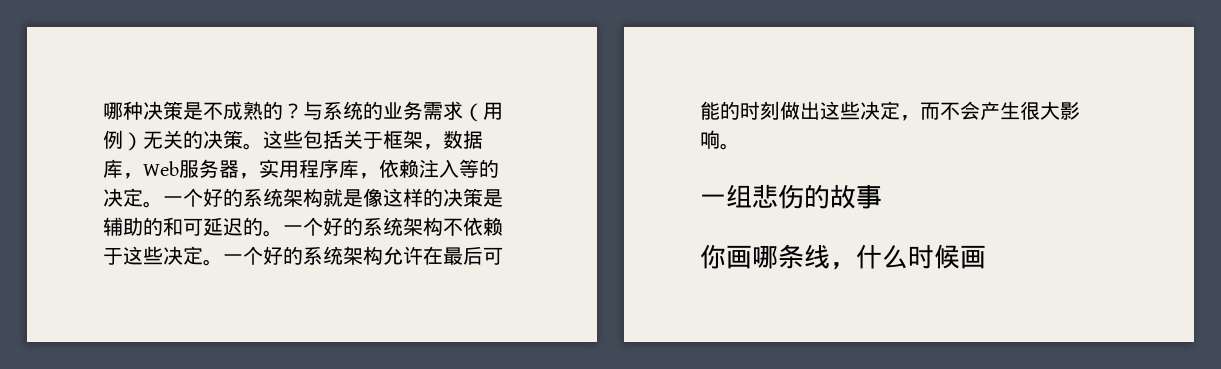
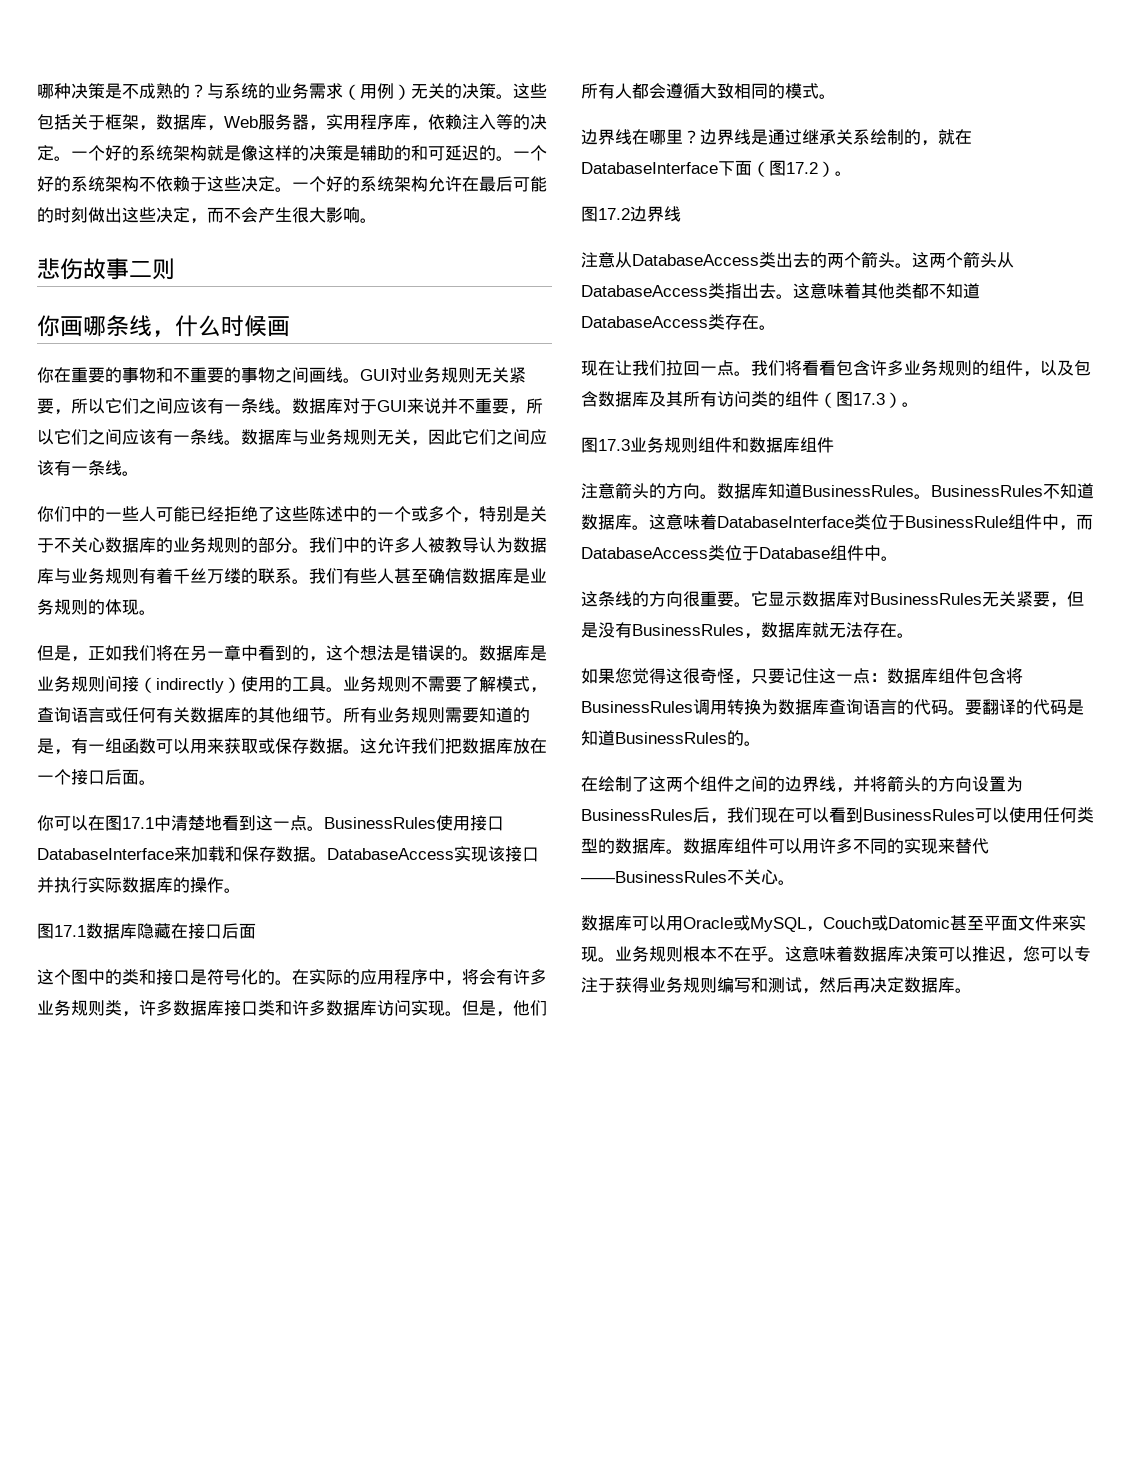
[700,184,830,209] 一组悲伤的 -> [37,258,83,280] 悲伤
(882, 196) none -> [129,258,175,280] 二则
(986, 257) none -> [37,367,526,383] [37,398,543,415] [37,429,547,446] [37,460,139,476] [37,506,547,523] [37,537,547,553] [37,568,547,584] [37,599,156,615] [37,645,547,662] [37,676,547,693] [37,707,530,723] [37,738,547,755] [37,769,156,785] [37,815,504,831] [37,846,539,862] [37,877,241,893] [37,923,256,939] [37,969,547,986] [37,1000,547,1017] [581,83,836,99] [581,129,972,146] [581,160,852,177] [581,206,681,222] [581,252,1014,268] [581,283,980,299] [581,314,776,330] [581,360,1091,377] [581,391,919,408] [581,437,834,453] [581,483,1094,499] [581,514,1093,531] [581,545,898,561] [581,591,1084,608] [581,622,914,639] [581,668,1023,685] [581,699,1084,715] [581,730,761,746] [581,776,1023,793] [581,807,1094,824] [581,838,989,854] [581,869,795,885] [581,915,1086,932] [581,946,1091,963] [581,977,972,994] // 你在重要的事物和不重要的事物之间画线。GUI对业务规则无关紧要，所以它们之间应该有一条线。数据库对于GUI来说并不重要，所以它们之间应该有一条线。数据库与业务规则无关，因此它们之间应该有一条线。 // 你们中的一些人可能已经拒绝了这些陈述中的一个或多个，特别是关于不关心数据库的业务规则的部分。我们中的许多人被教导认为数据库与业务规则有着千丝万缕的联系。我们有些人甚至确信数据库是业务规则的体现。 // 但是，正如我们将在另一章中看到的，这个想法是错误的。数据库是业务规则间接（indirectly）使用的工具。业务规则不需要了解模式，查询语言或任何有关数据库的其他细节。所有业务规则需要知道的是，有一组函数可以用来获取或保存数据。这允许我们把数据库放在一个接口后面。 // 你可以在图17.1中清楚地看到这一点。BusinessRules使用接口DatabaseInterface来加载和保存数据。DatabaseAccess实现该接口并执行实际数据库的操作。 // 图17.1数据库隐藏在接口后面 // 这个图中的类和接口是符号化的。在实际的应用程序中，将会有许多业务规则类，许多数据库接口类和许多数据库访问实现。但是，他们所有人都会遵循大致相同的模式。 // 边界线在哪里？边界线是通过继承关系绘制的，就在DatabaseInterface下面（图17.2）。 // 图17.2边界线 // 注意从DatabaseAccess类出去的两个箭头。这两个箭头从DatabaseAccess类指出去。这意味着其他类都不知道DatabaseAccess类存在。 // 现在让我们拉回一点。我们将看看包含许多业务规则的组件，以及包含数据库及其所有访问类的组件（图17.3）。 // 图17.3业务规则组件和数据库组件 // 注意箭头的方向。数据库知道BusinessRules。BusinessRules不知道数据库。这意味着DatabaseInterface类位于BusinessRule组件中，而DatabaseAccess类位于Database组件中。 // 这条线的方向很重要。它显示数据库对BusinessRules无关紧要，但是没有BusinessRules，数据库就无法存在。 // 如果您觉得这很奇怪，只要记住这一点：数据库组件包含将BusinessRules调用转换为数据库查询语言的代码。要翻译的代码是知道BusinessRules的。 // 在绘制了这两个组件之间的边界线，并将箭头的方向设置为BusinessRules后，我们现在可以看到BusinessRules可以使用任何类型的数据库。数据库组件可以用许多不同的实现来替代——BusinessRules不关心。 // 数据库可以用Oracle或MySQL，Couch或Datomic甚至平面文件来实现。业务规则根本不在乎。这意味着数据库决策可以推迟，您可以专注于获得业务规则编写和测试，然后再决定数据库。

